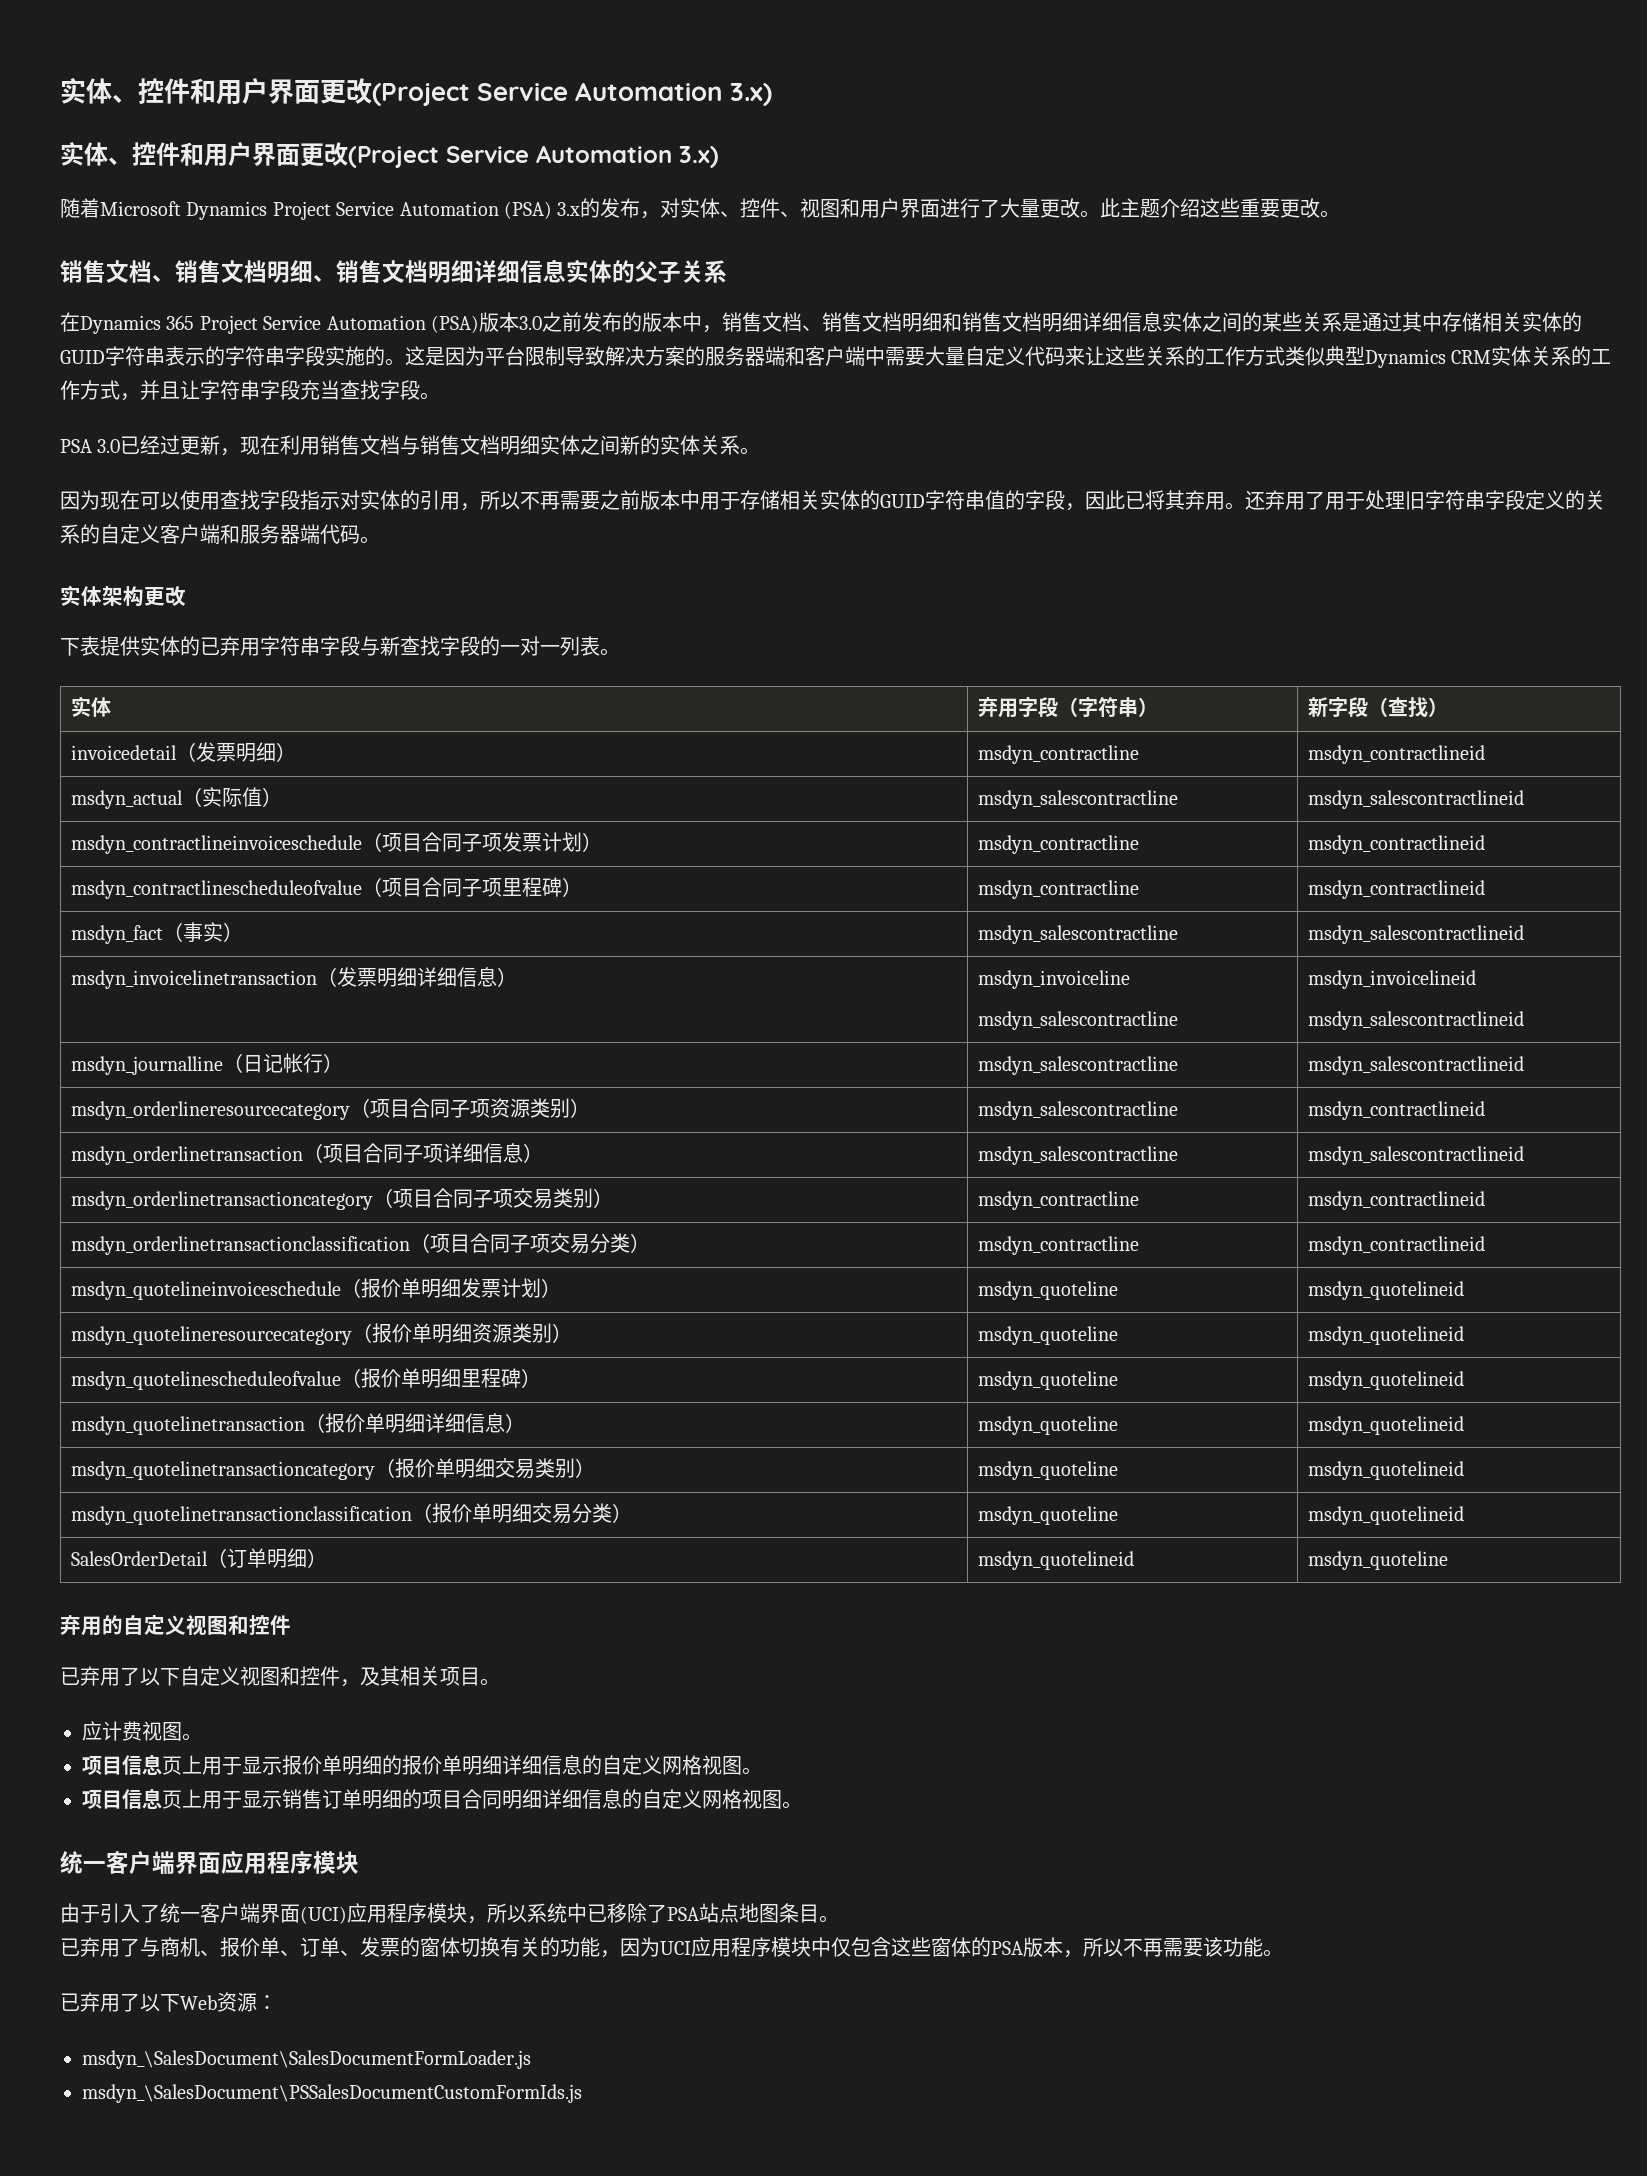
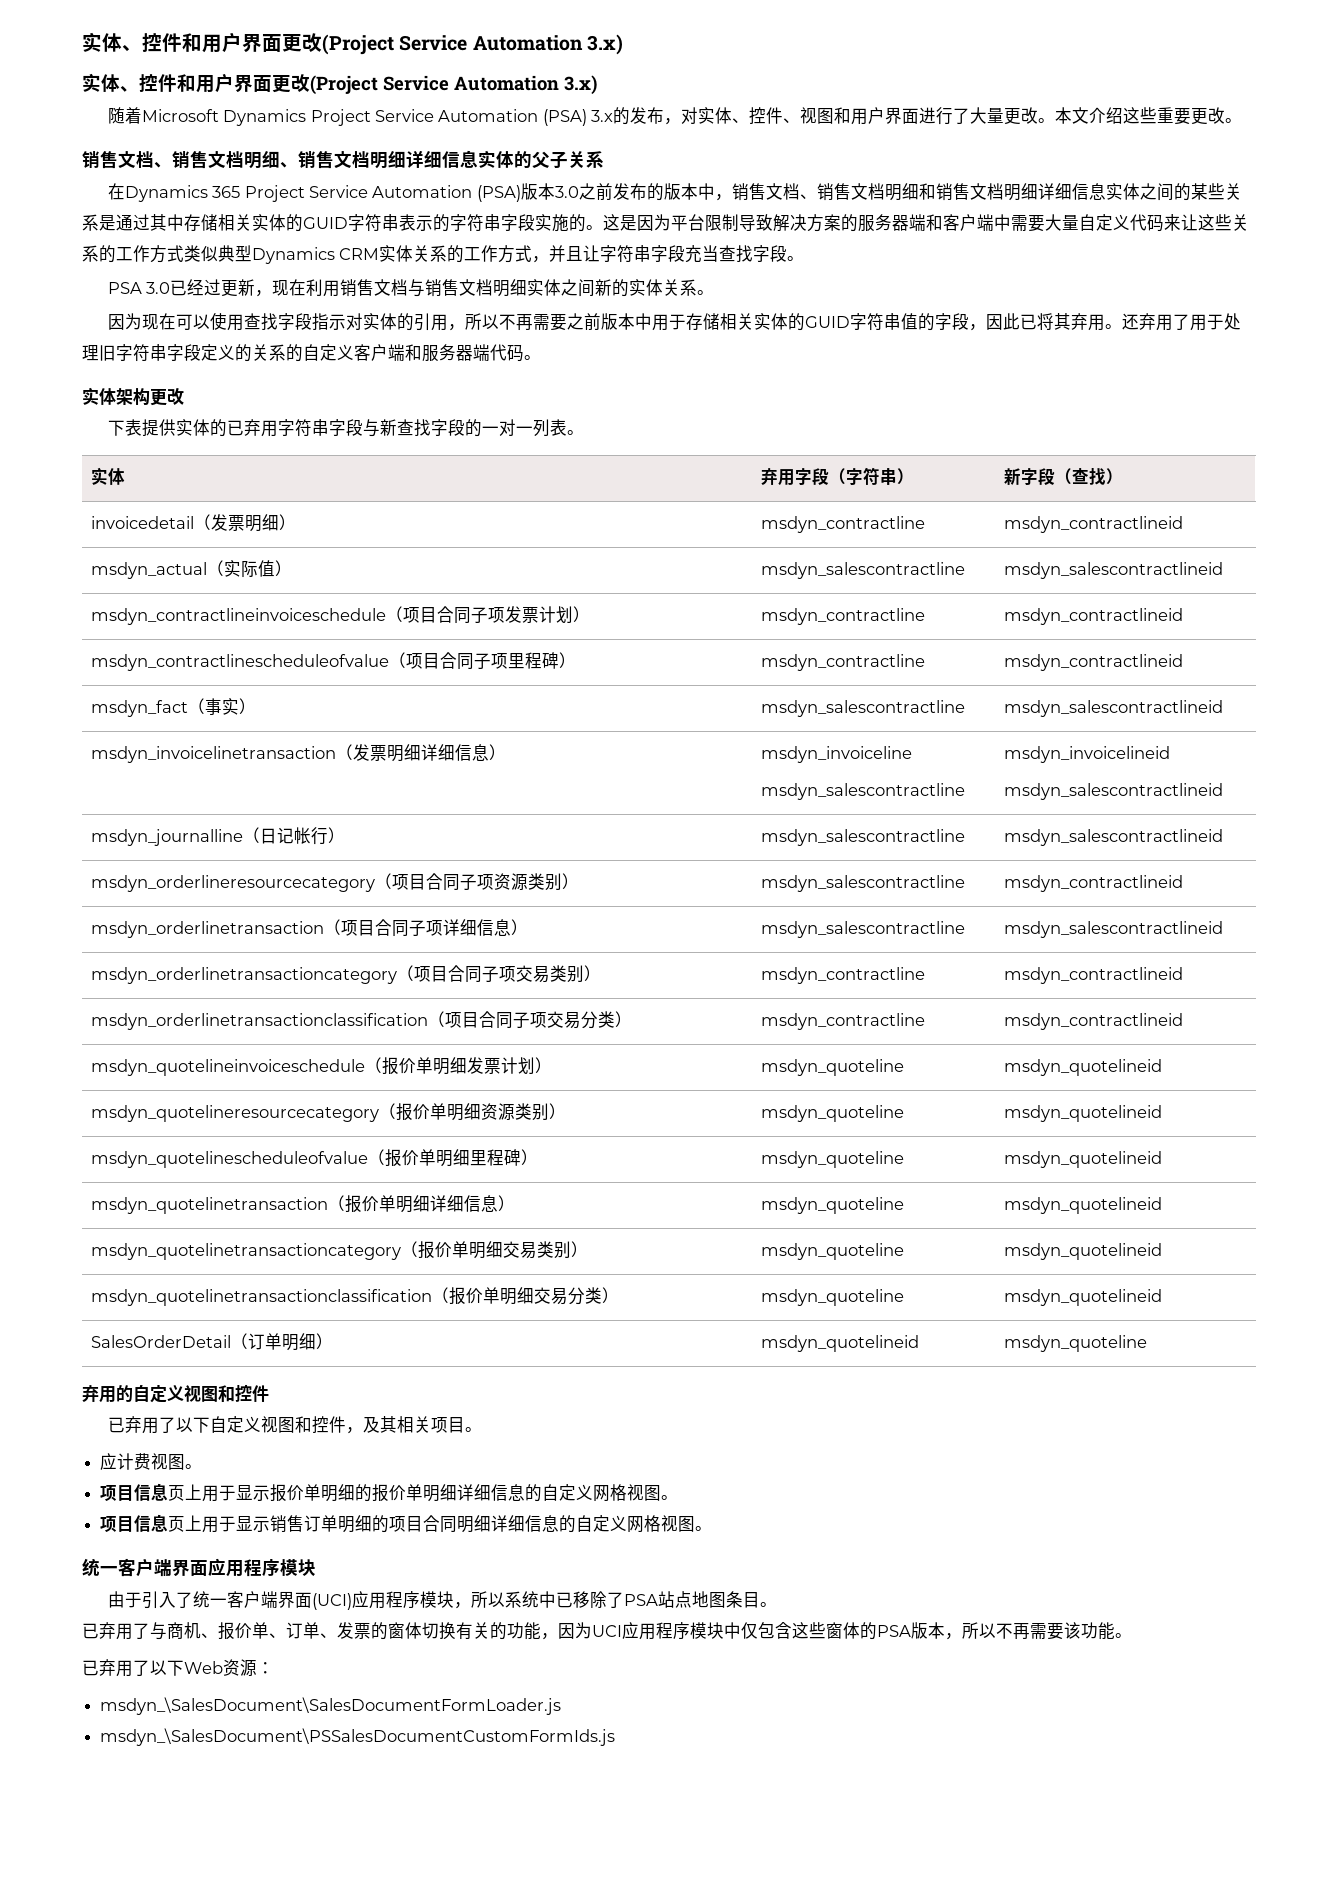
[1100,198,1161,218] 此主题 -> [1055,107,1090,124] 本文

